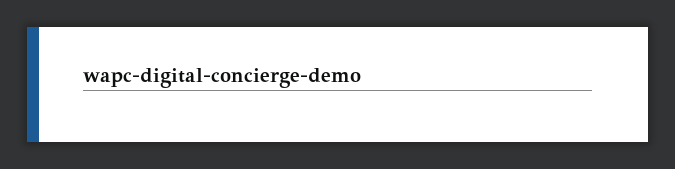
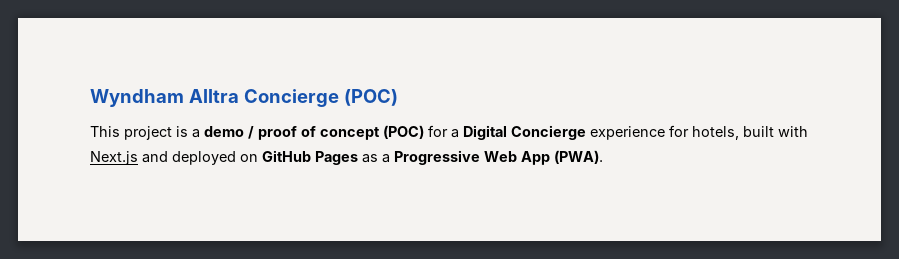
[83,68,361,88] wapc-digital-concierge-demo -> [90,89,398,107] [90,125,808,140] [90,150,603,165] Wyndham Alltra Concierge (POC) // This project is a demo / proof of concept (POC) for a Digital Concierge experience for hotels, built with Next.js and deployed on GitHub Pages as a Progressive Web App (PWA).

